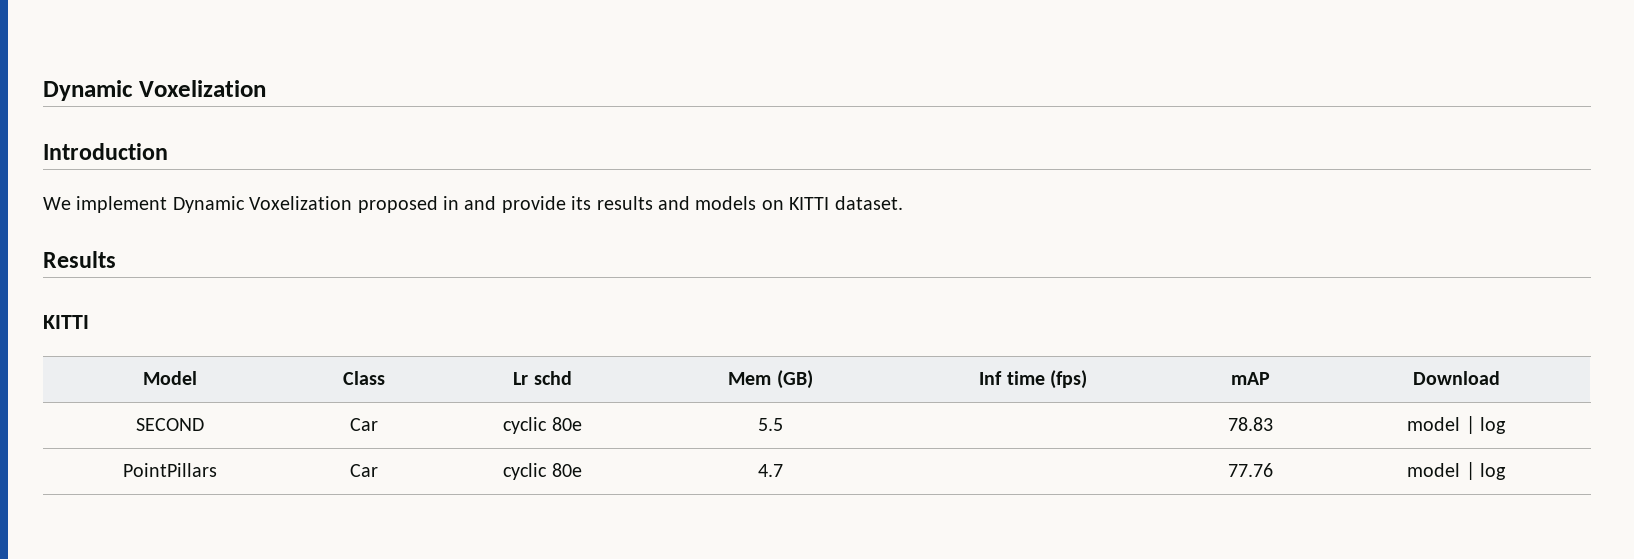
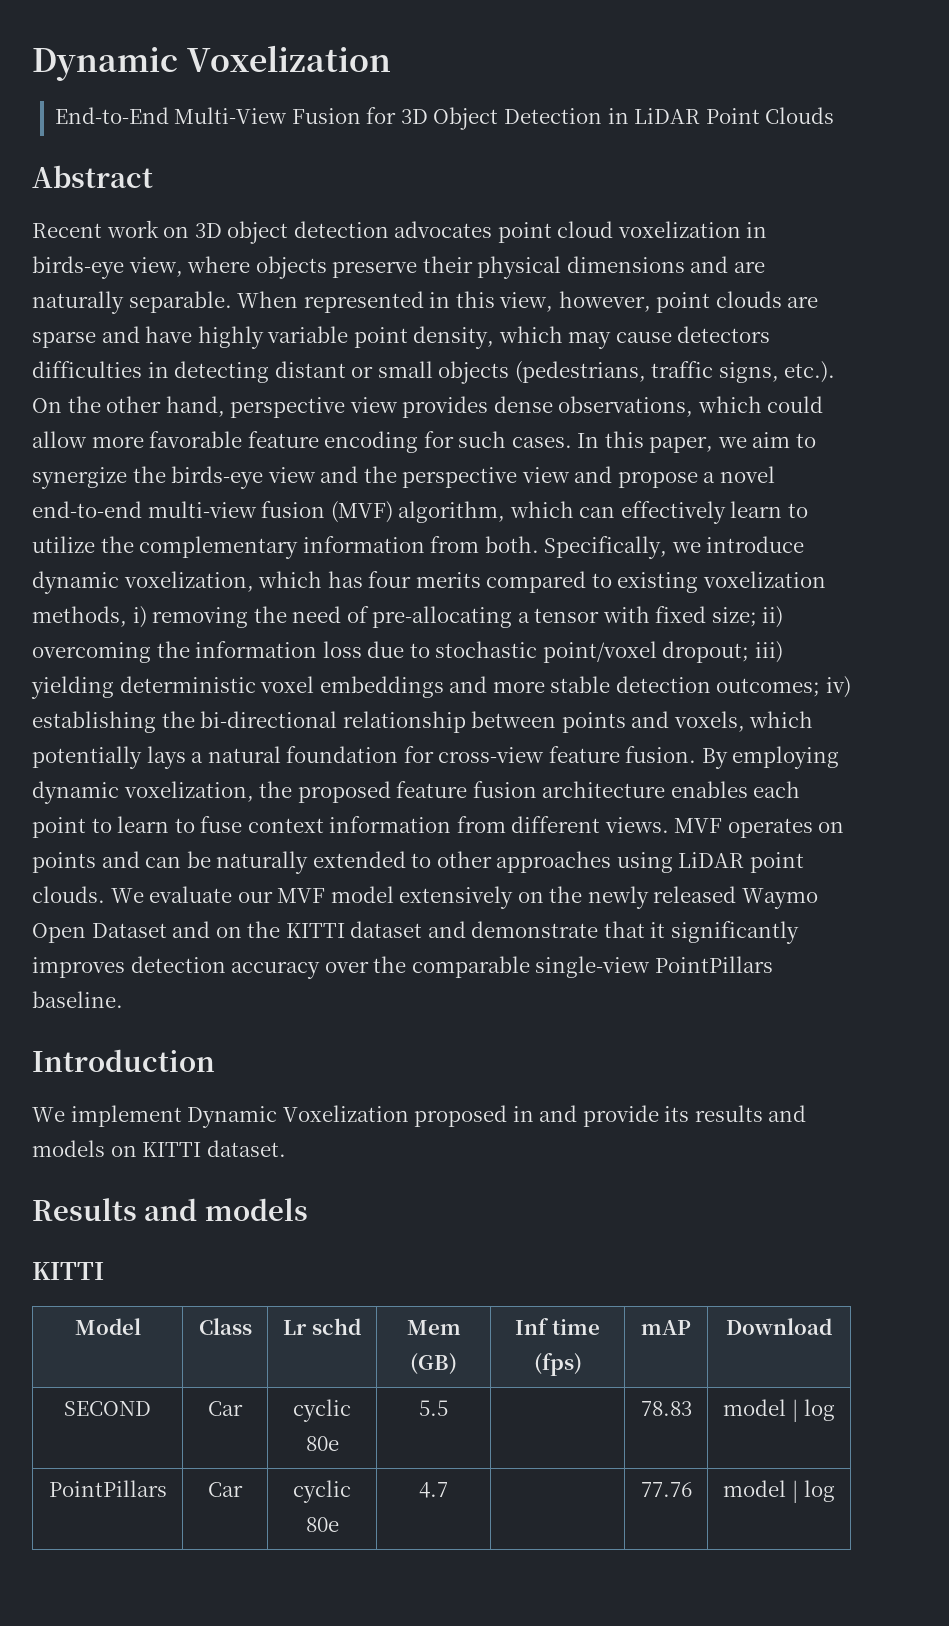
[43,80,266,101] Dynamic Voxelization -> [32,45,391,81] [54,107,835,130] [32,165,153,188] [32,220,768,244] [32,256,765,279] [32,291,819,314] [32,326,771,349] [32,361,836,384] [32,396,824,418] [32,431,816,453] [32,466,775,489] [32,501,808,524] [32,536,805,559] [32,571,826,594] [32,606,784,628] [32,641,783,663] [31,676,851,699] [32,711,814,733] [32,746,840,769] [32,781,801,804] [32,816,845,838] [32,851,804,874] [32,886,818,909] [32,921,799,944] [32,956,773,979] [32,991,123,1008] Dynamic Voxelization // End-to-End Multi-View Fusion for 3D Object Detection in LiDAR Point Clouds // Abstract // Recent work on 3D object detection advocates point cloud voxelization in birds-eye view, where objects preserve their physical dimensions and are naturally separable. When represented in this view, however, point clouds are sparse and have highly variable point density, which may cause detectors difficulties in detecting distant or small objects (pedestrians, traffic signs, etc.). On the other hand, perspective view provides dense observations, which could allow more favorable feature encoding for such cases. In this paper, we aim to synergize the birds-eye view and the perspective view and propose a novel end-to-end multi-view fusion (MVF) algorithm, which can effectively learn to utilize the complementary information from both. Specifically, we introduce dynamic voxelization, which has four merits compared to existing voxelization methods, i) removing the need of pre-allocating a tensor with fixed size; ii) overcoming the information loss due to stochastic point/voxel dropout; iii) yielding deterministic voxel embeddings and more stable detection outcomes; iv) establishing the bi-directional relationship between points and voxels, which potentially lays a natural foundation for cross-view feature fusion. By employing dynamic voxelization, the proposed feature fusion architecture enables each point to learn to fuse context information from different views. MVF operates on points and can be naturally extended to other approaches using LiDAR point clouds. We evaluate our MVF model extensively on the newly released Waymo Open Dataset and on the KITTI dataset and demonstrate that it significantly improves detection accuracy over the comparable single-view PointPillars baseline.
(116, 259) none -> [144,1198,308,1221] and models

